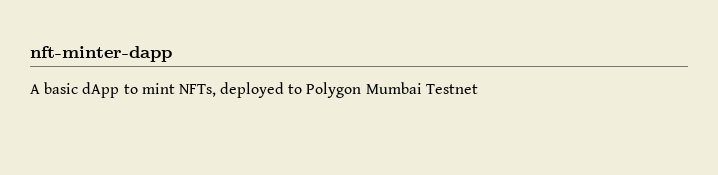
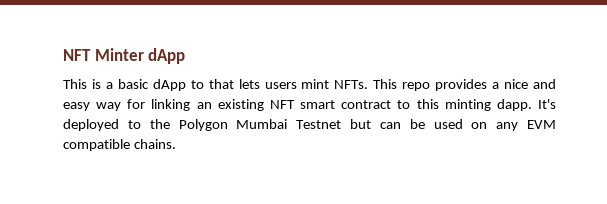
[30,46,172,62] [30,82,216,98] nft-minter-dapp // A basic dApp to mint NFTs, -> [63,48,186,64] [63,79,556,91] [63,99,556,111] NFT Minter dApp // This is a basic dApp to that lets users mint NFTs. This repo provides a nice and easy way for linking an existing NFT smart contract to this minting dapp. It's
(303, 89) none -> [149,119,170,129] the
(478, 89) none -> [350,119,556,131] [63,139,176,151] but can be used on any EVM compatible chains.

